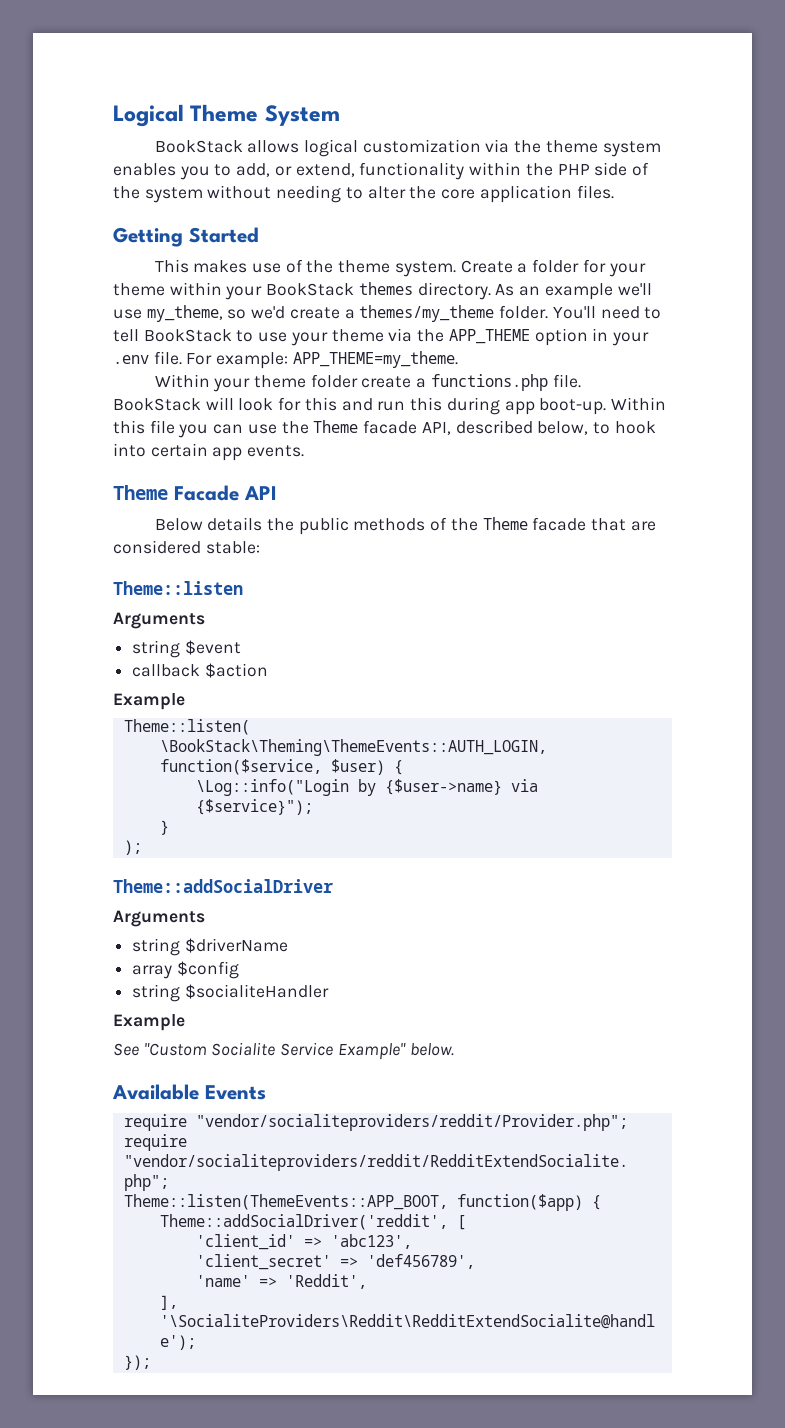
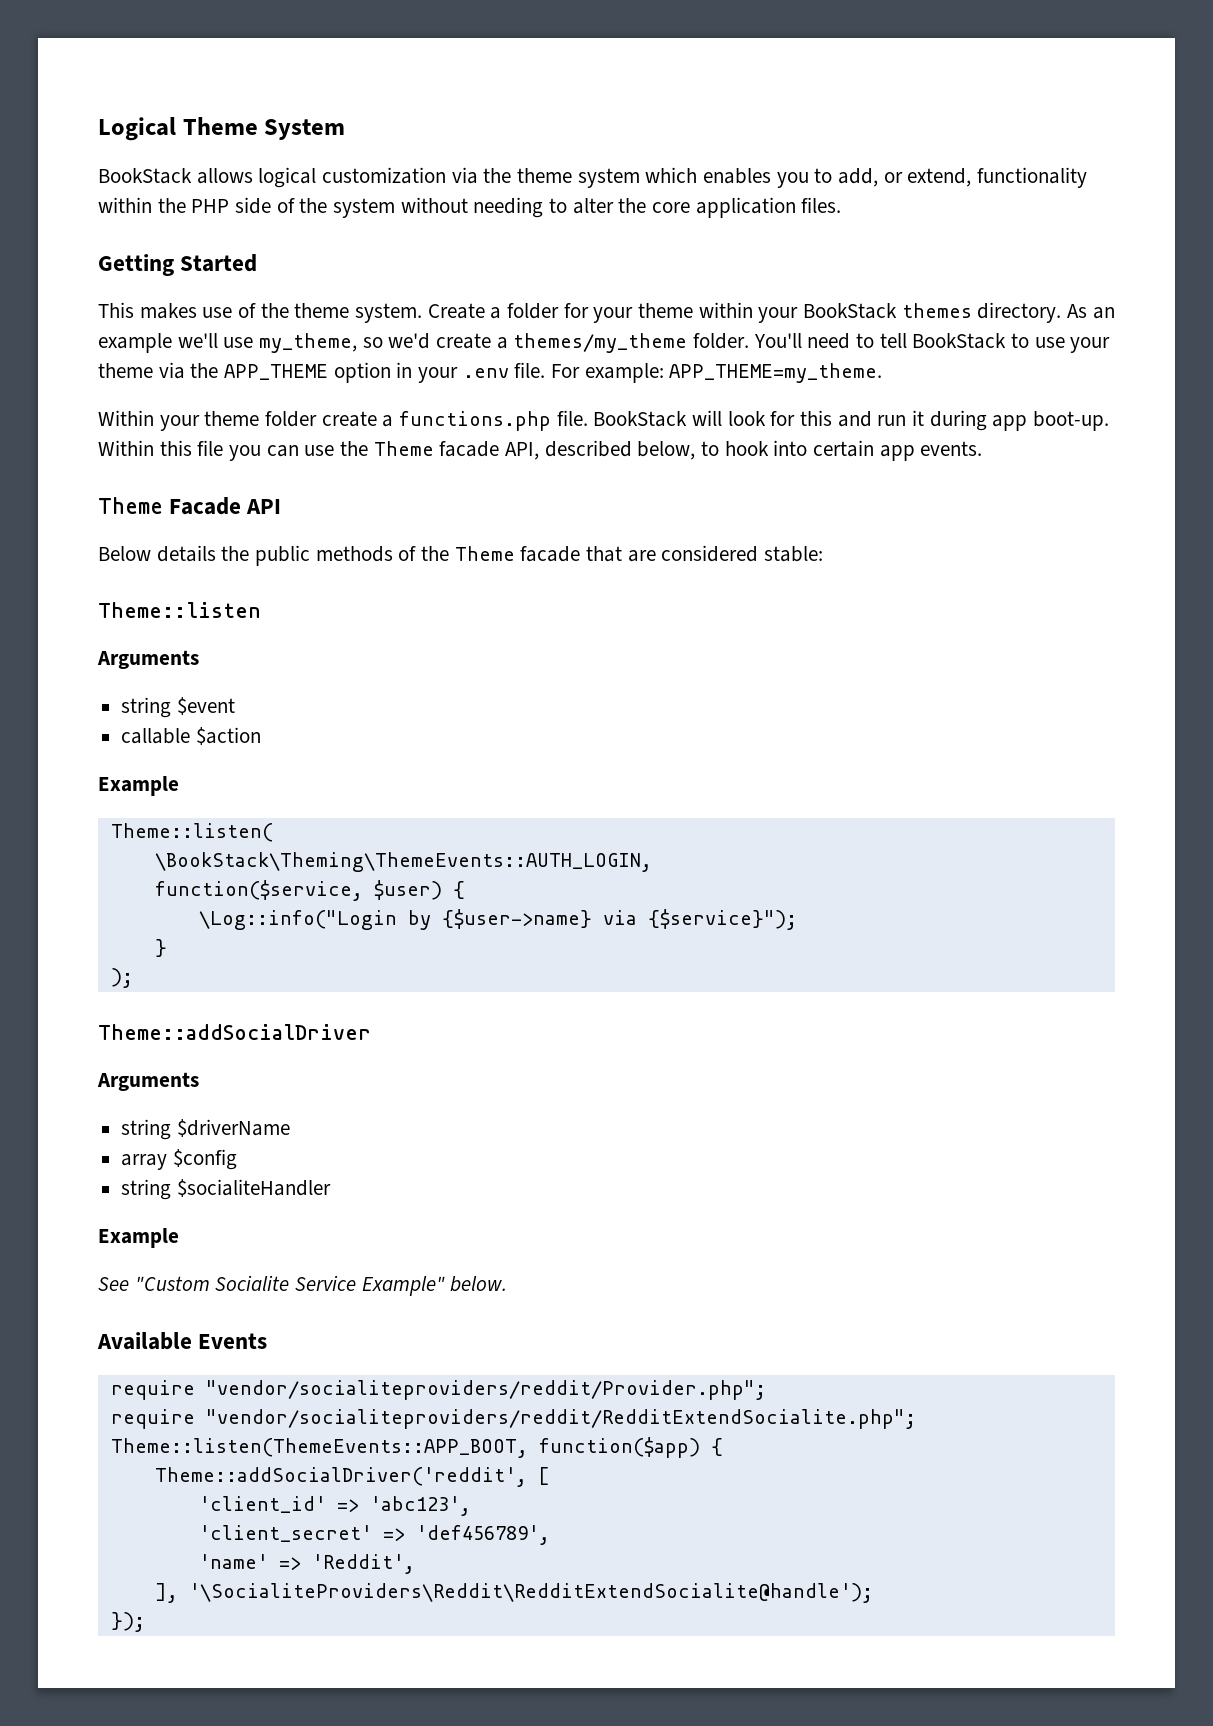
(661, 149) none -> [645,167,698,183] which
[410,397,443,411] this -> [912,410,925,426] it
[132,664,201,677] callback -> [121,728,191,744] callable

